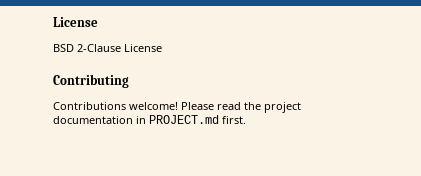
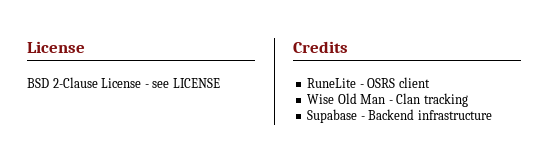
[53,74,129,88] [53,102,301,113] [53,115,246,124] // Contributing // Contributions welcome! Please read the project documentation in PROJECT.md first. -> [144,78,220,88] [293,41,348,53] [307,77,430,88] [307,93,468,107] [307,109,492,123] - see LICENSE // Credits // RuneLite - OSRS client // Wise Old Man - Clan tracking // Supabase - Backend infrastructure

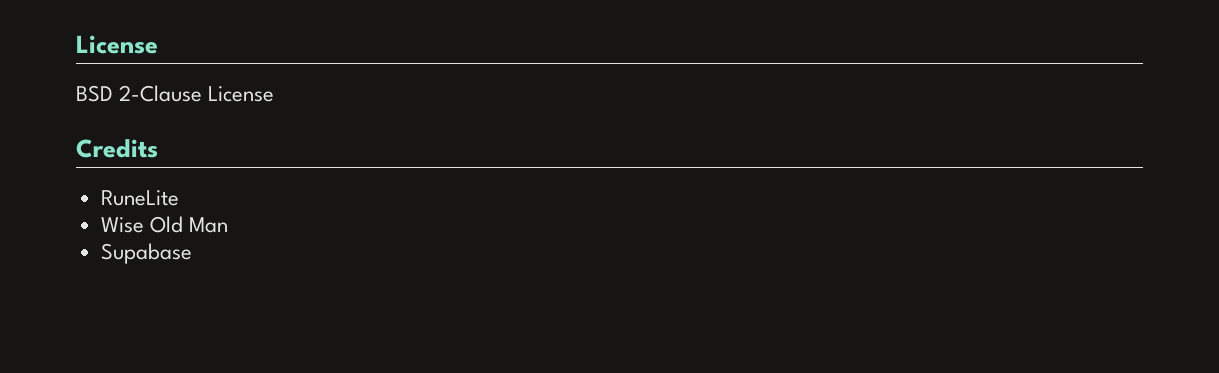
[144,78,220,88] - see LICENSE -> (275, 94) none
[359,77,430,88] - OSRS client -> (179, 198) none
[388,93,468,107] [307,109,492,123] - Clan tracking // Supabase - Backend infrastructure -> [100,243,192,264] // Supabase

